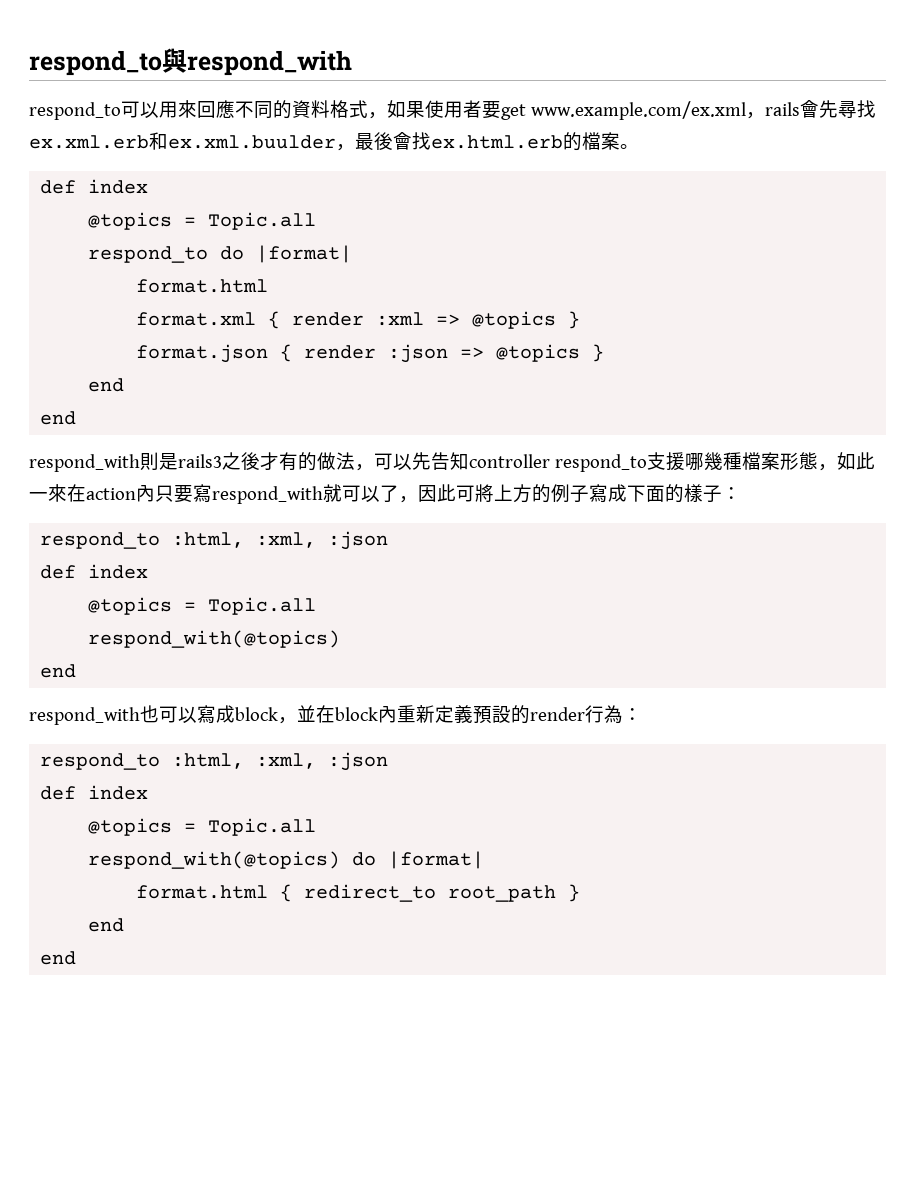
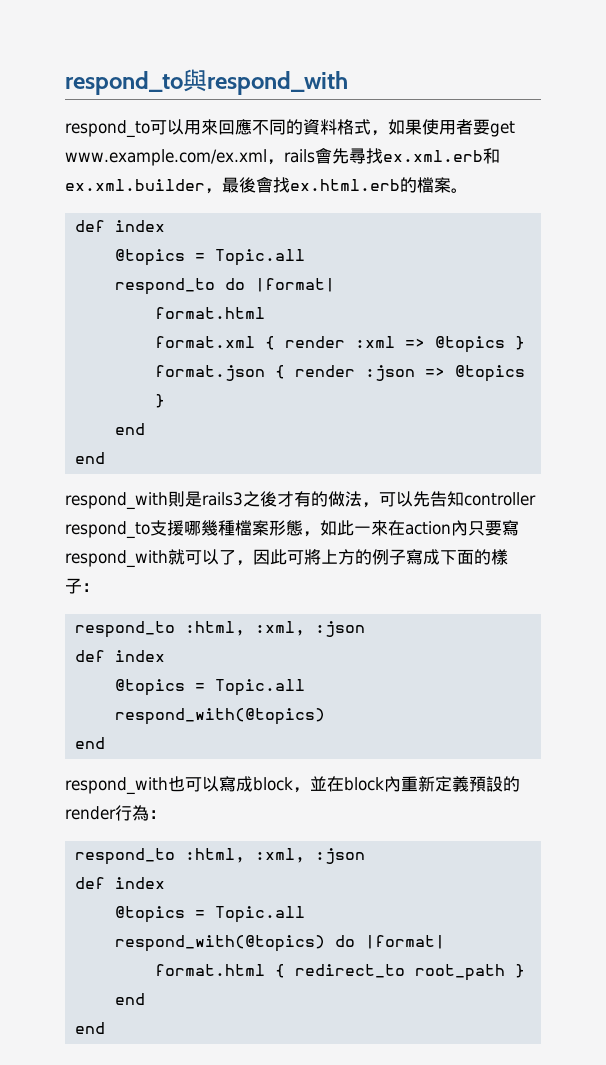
[168,135,336,149] ex.xml.buulder -> [65,179,205,191] ex.xml.builder

